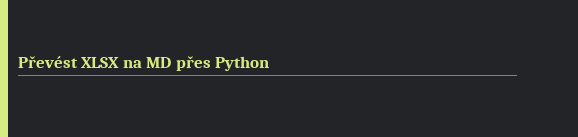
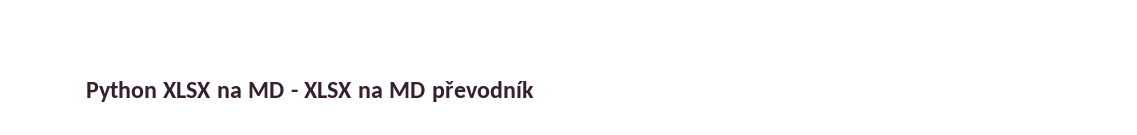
[18,56,270,71] Převést XLSX na MD přes Python -> [86,81,534,102] Python XLSX na MD - XLSX na MD převodník

